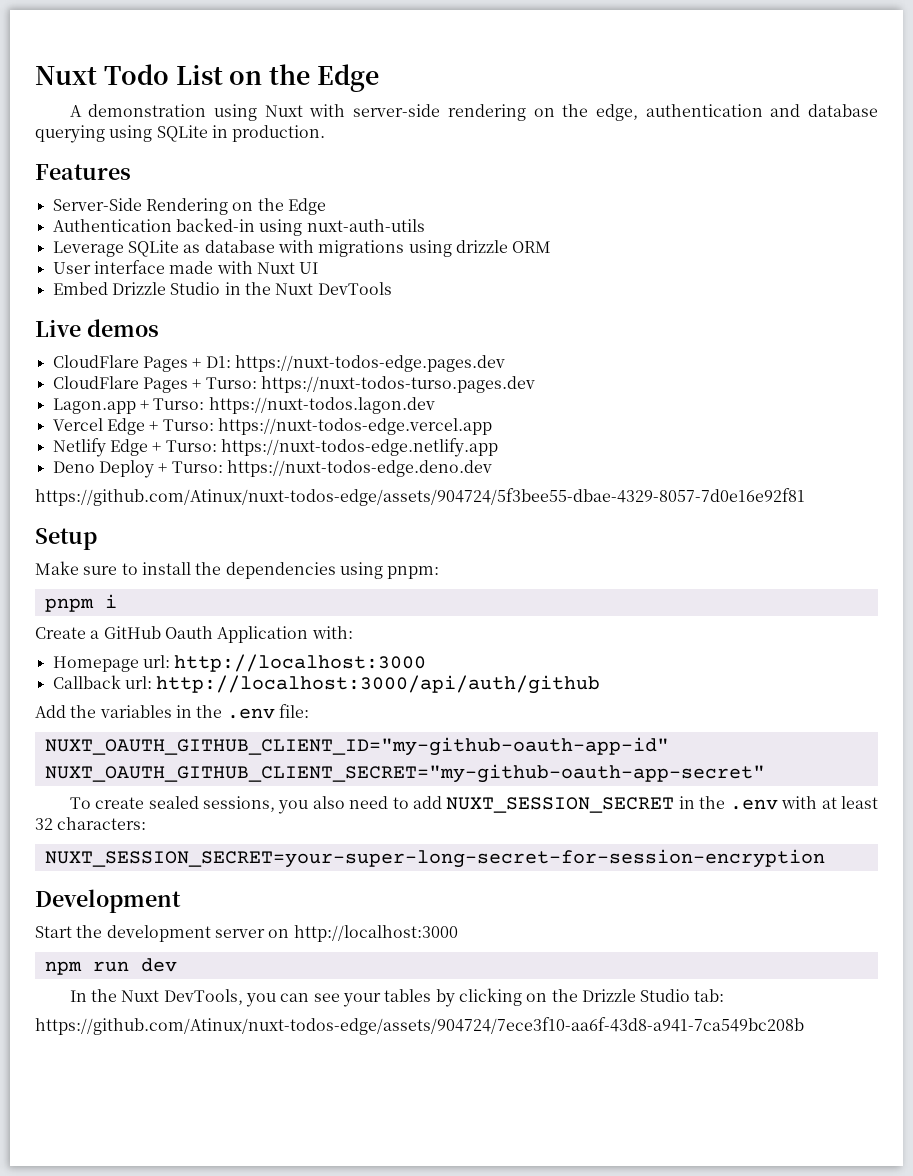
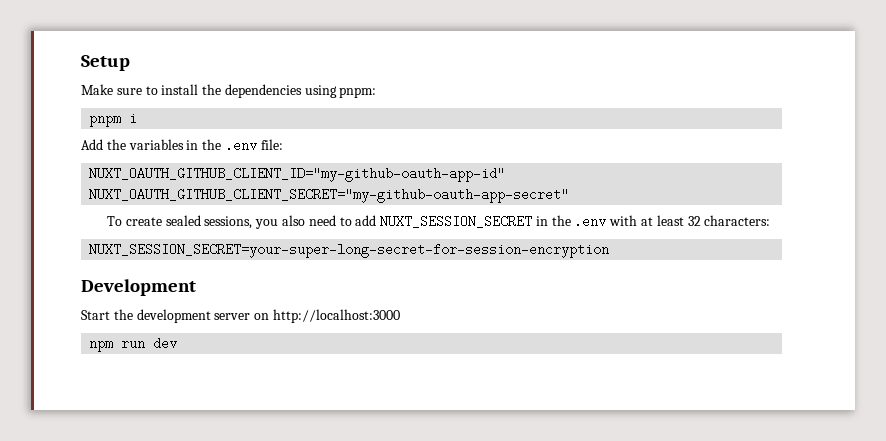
[35,64,379,92] [69,104,879,121] [35,125,326,143] [35,164,131,180] [52,198,326,215] [52,218,425,236] [52,240,552,257] [52,260,319,274] [52,282,392,295] [35,319,159,337] [52,355,505,372] [52,376,535,393] [52,397,435,414] [52,418,492,435] [52,438,498,457] [52,460,492,478] [35,488,805,506] Nuxt Todo List on the Edge // A demonstration using Nuxt with server-side rendering on the edge, authentication and database querying using SQLite in production. // Features // Server-Side Rendering on the Edge // Authentication backed-in using nuxt-auth-utils // Leverage SQLite as database with migrations using drizzle ORM // User interface made with Nuxt UI // Embed Drizzle Studio in the Nuxt DevTools // Live demos // CloudFlare Pages + D1: https://nuxt-todos-edge.pages.dev // CloudFlare Pages + Turso: https://nuxt-todos-turso.pages.dev // Lagon.app + Turso: https://nuxt-todos.lagon.dev // Vercel Edge + Turso: https://nuxt-todos-edge.vercel.app // Netlify Edge + Turso: https://nuxt-todos-edge.netlify.app // Deno Deploy + Turso: https://nuxt-todos-edge.deno.dev // https://github.com/Atinux/nuxt-todos-edge/assets/904724/5f3bee55-dbae-4329-8057-7d0e16e92f81 // -> (81, 63) none
[35,626,353,643] [52,654,427,672] [52,675,601,694] // Create a GitHub Oauth Application with: // Homepage url: http://localhost:3000 // Callback url: http://localhost:3000/api/auth/github -> (138, 118) none
[69,988,725,1007] [35,1017,804,1035] // In the Nuxt DevTools, you can see your tables by clicking on the Drizzle Studio tab: // https://github.com/Atinux/nuxt-todos-edge/assets/904724/7ece3f10-aa6f-43d8-a941-7ca549bc208b -> (178, 343) none

